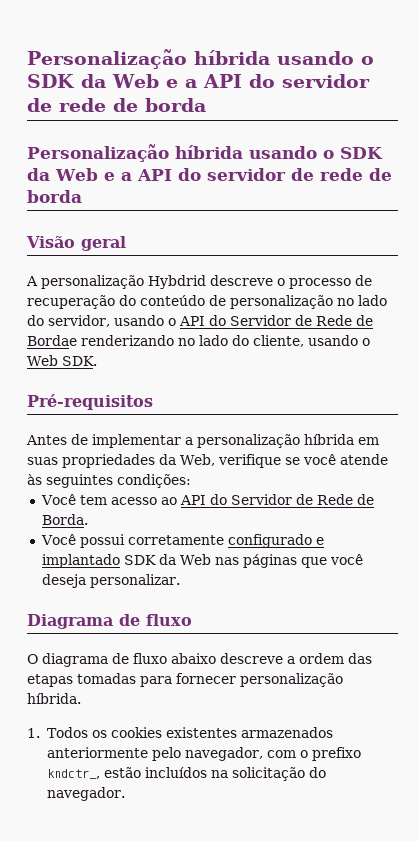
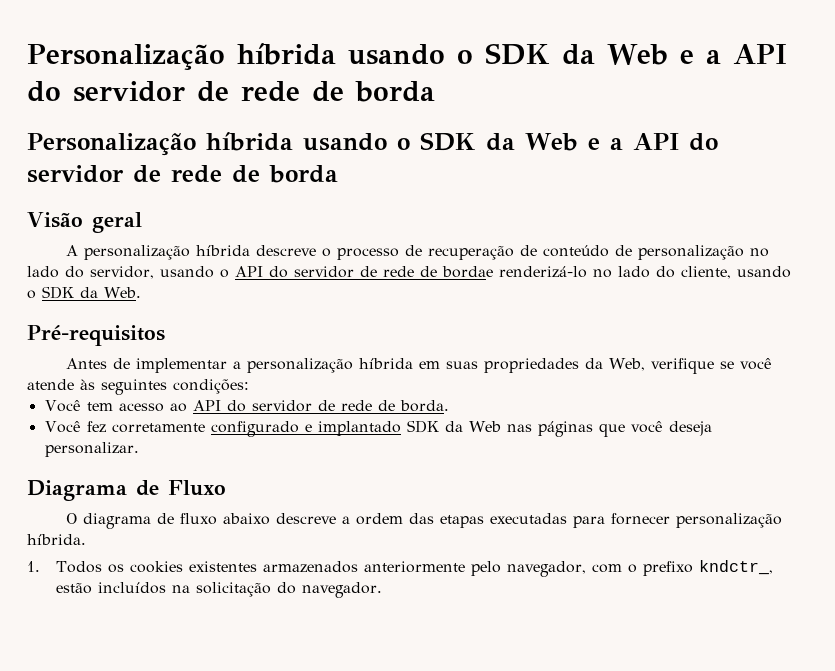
[148,275,206,289] Hybdrid -> [196,245,251,256] híbrida
[119,295,136,306] do -> [520,245,538,256] de
[229,315,373,326] [27,335,174,346] Servidor de Rede de Bordae renderizando -> [294,266,587,278] servidor de rede de bordae renderizá-lo
[27,355,97,366] Web SDK. -> [42,286,141,299] SDK da Web.
[230,494,374,505] [41,514,88,525] [40,534,125,548] Servidor de Rede de Borda. // Você possui -> [251,400,449,412] [44,421,106,433] servidor de rede de borda. // Você fez
[146,614,192,626] fluxo -> [168,480,226,496] Fluxo
[77,673,136,684] tomadas -> [490,513,568,524] executadas

